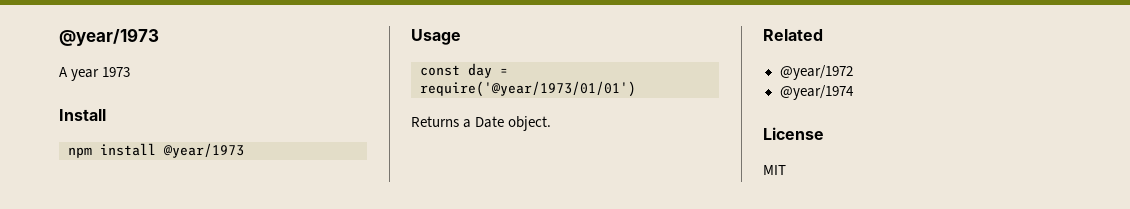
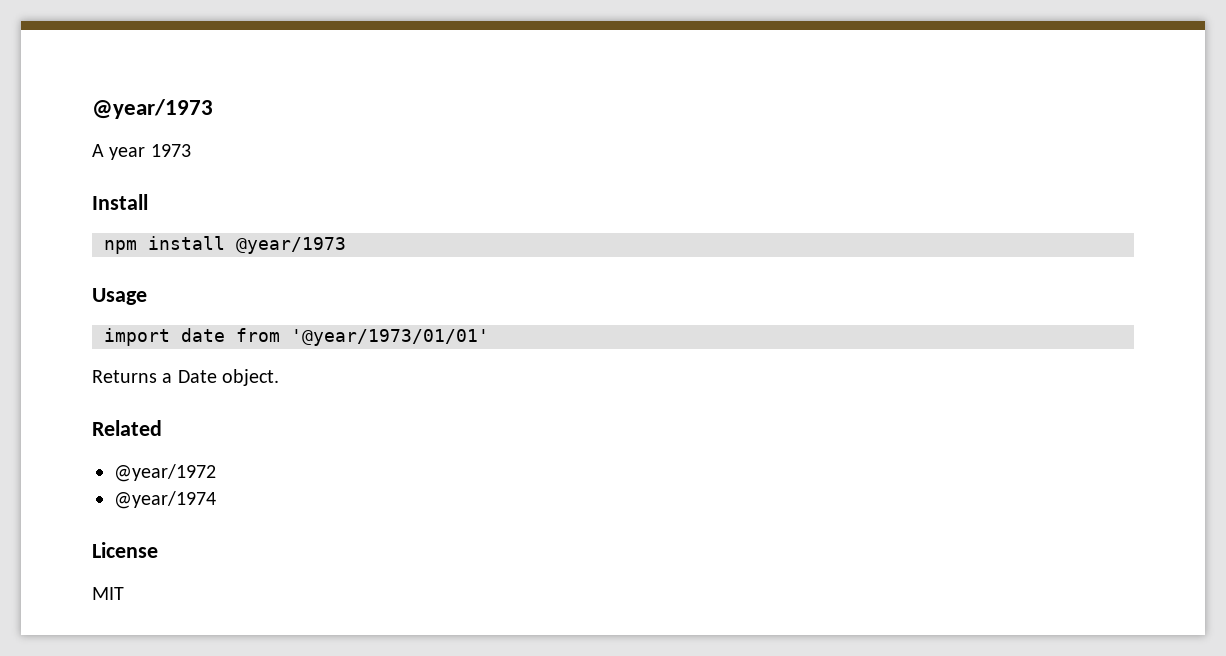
[420,63,508,78] [420,81,636,97] const day = require('@year/1973/01/01') -> [104,328,489,346] import date from '@year/1973/01/01'

